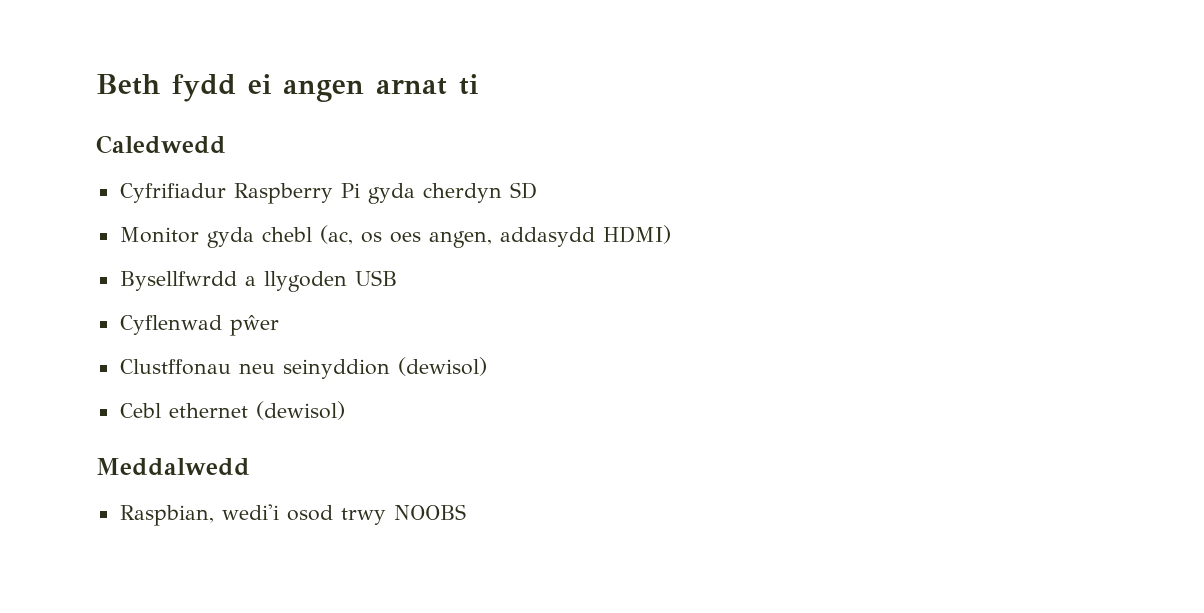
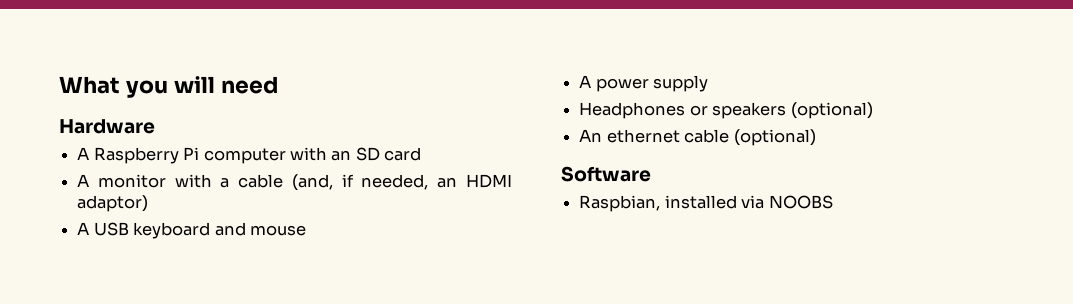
[96,74,478,102] [96,135,226,154] [119,182,537,204] [119,225,671,248] [119,270,397,292] [119,315,279,336] [119,357,487,379] [119,401,345,420] [96,458,250,476] [119,504,386,526] Beth fydd ei angen arnat ti // Caledwedd // Cyfrifiadur Raspberry Pi gyda cherdyn SD // Monitor gyda chebl (ac, os oes angen, addasydd HDMI) // Bysellfwrdd a llygoden USB // Cyflenwad pŵer // Clustffonau neu seinyddion (dewisol) // Cebl ethernet (dewisol) // Meddalwedd // Raspbian, wedi'i osod trwy -> [59,76,278,98] [59,119,155,134] [77,147,422,164] [77,174,513,191] [77,195,149,212] [77,222,306,239] [579,75,709,92] [579,102,873,119] [579,129,816,146] [561,166,651,182] [579,195,765,212] What you will need // Hardware // A Raspberry Pi computer with an SD card // A monitor with a cable (and, if needed, an HDMI adaptor) // A USB keyboard and mouse // A power supply // Headphones or speakers (optional) // An ethernet cable (optional) // Software // Raspbian, installed via

